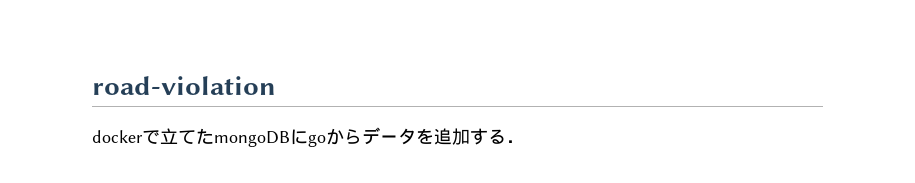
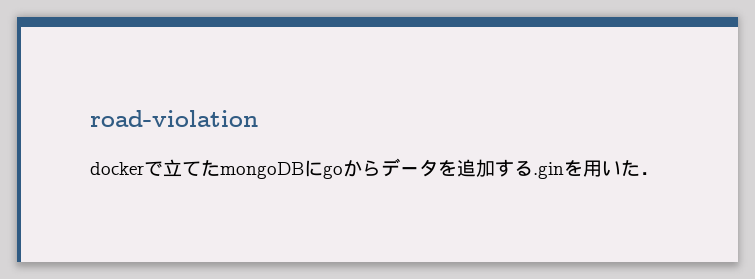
(506, 136) none -> [533,160,640,179] .ginを用いた

